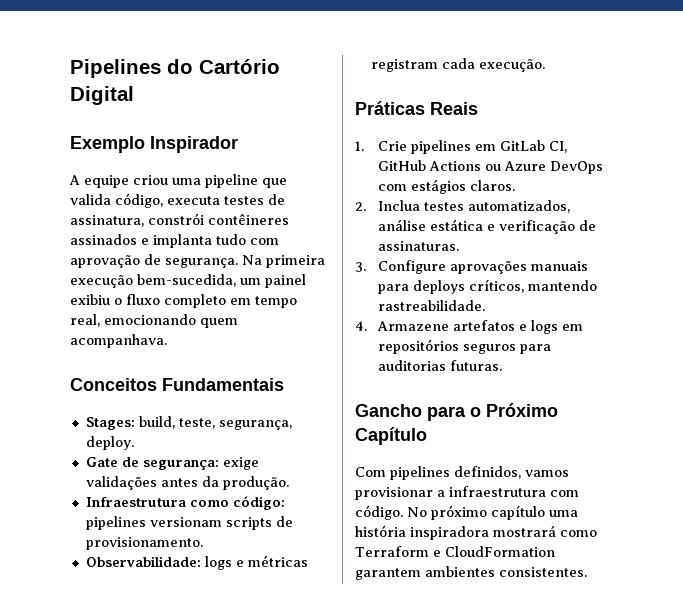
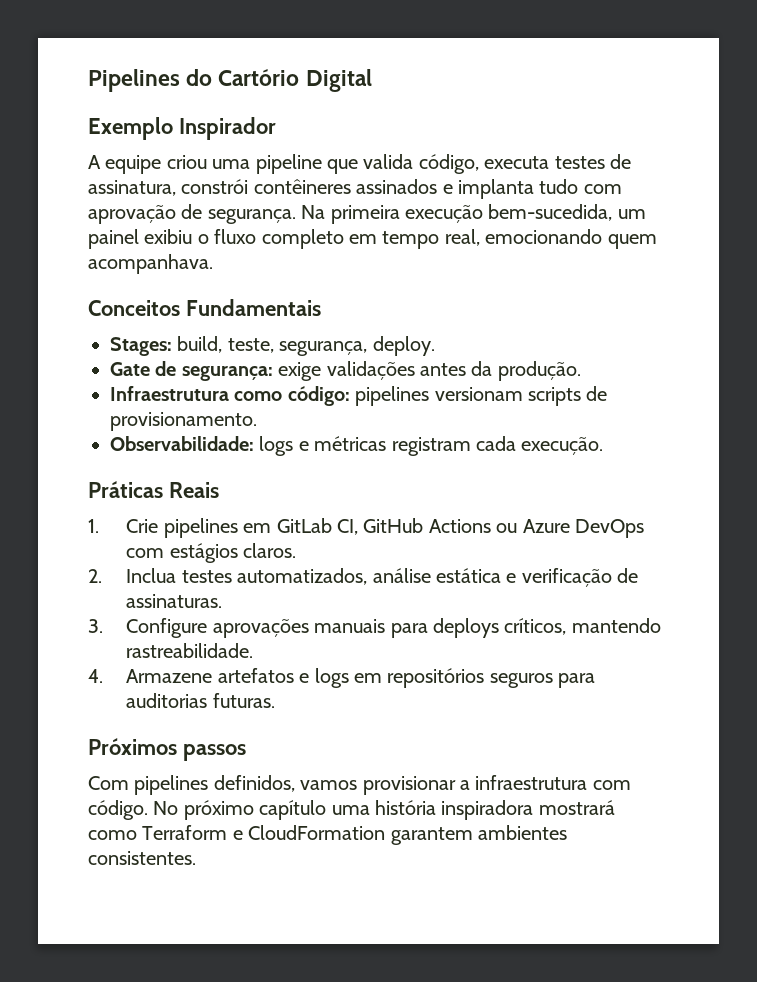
[355,403,558,421] [355,427,427,445] Gancho para o Próximo Capítulo -> [88,738,246,761] Próximos passos

